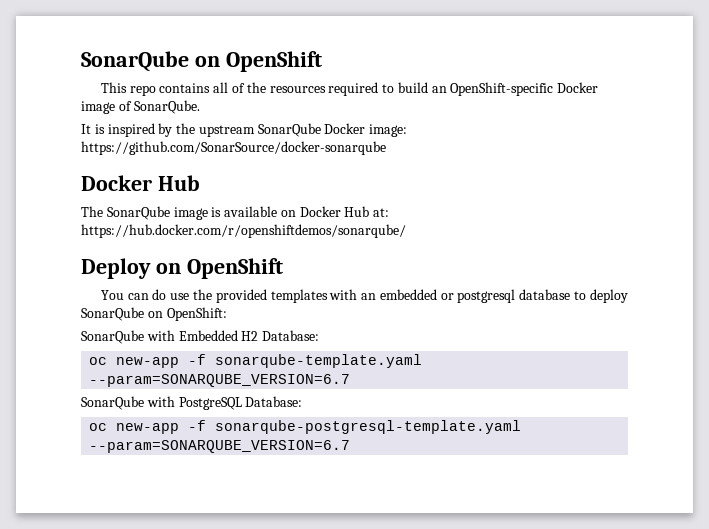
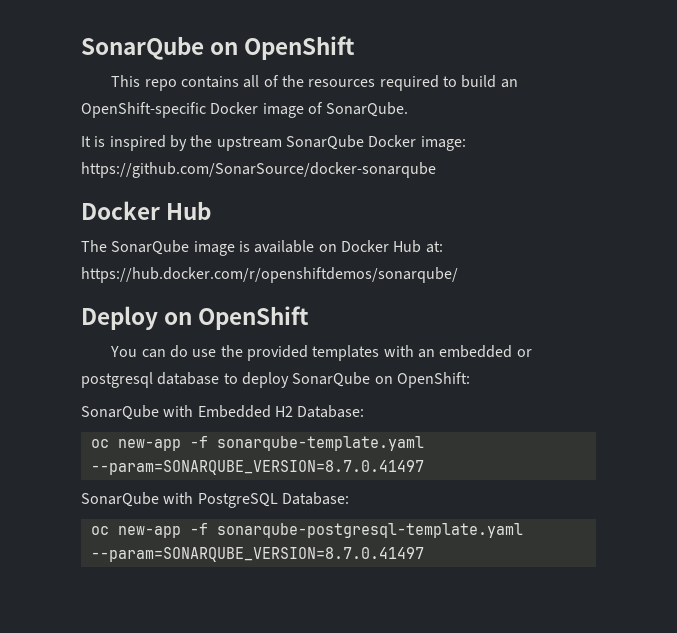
[89,374,351,387] --param=SONARQUBE_VERSION=6.7 -> [90,460,424,475] --param=SONARQUBE_VERSION=8.7.0.41497
[89,440,351,453] --param=SONARQUBE_VERSION=6.7 -> [90,547,424,562] --param=SONARQUBE_VERSION=8.7.0.41497

